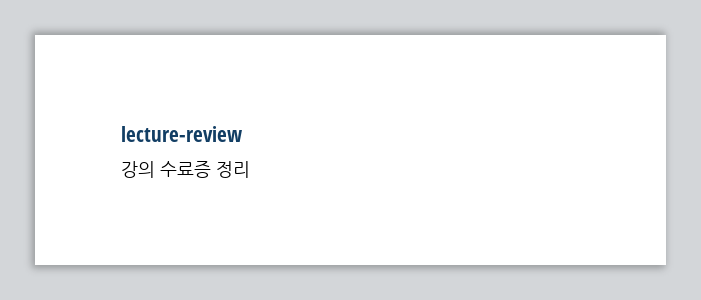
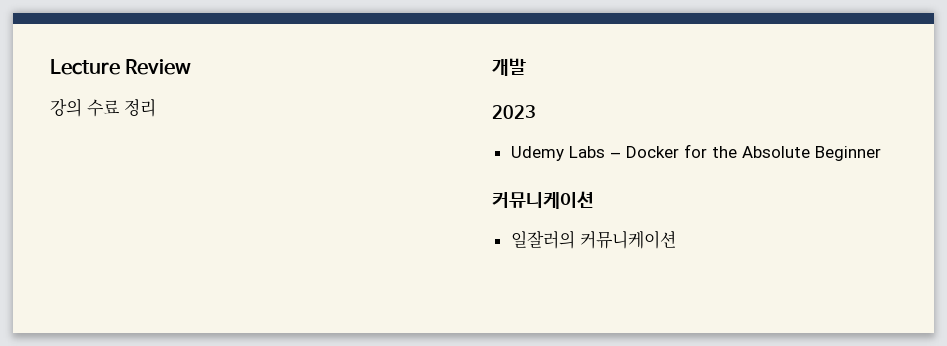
[121,126,242,142] lecture-review -> [50,59,192,75] Lecture Review
[159,161,211,178] 수료증 -> [87,99,120,117] 수료
(250, 169) none -> [492,58,526,76] [492,105,536,119] [510,144,881,161] [492,191,594,209] [510,230,676,249] // 개발 // 2023 // Udemy Labs – Docker for the Absolute Beginner // 커뮤니케이션 // 일잘러의 커뮤니케이션

